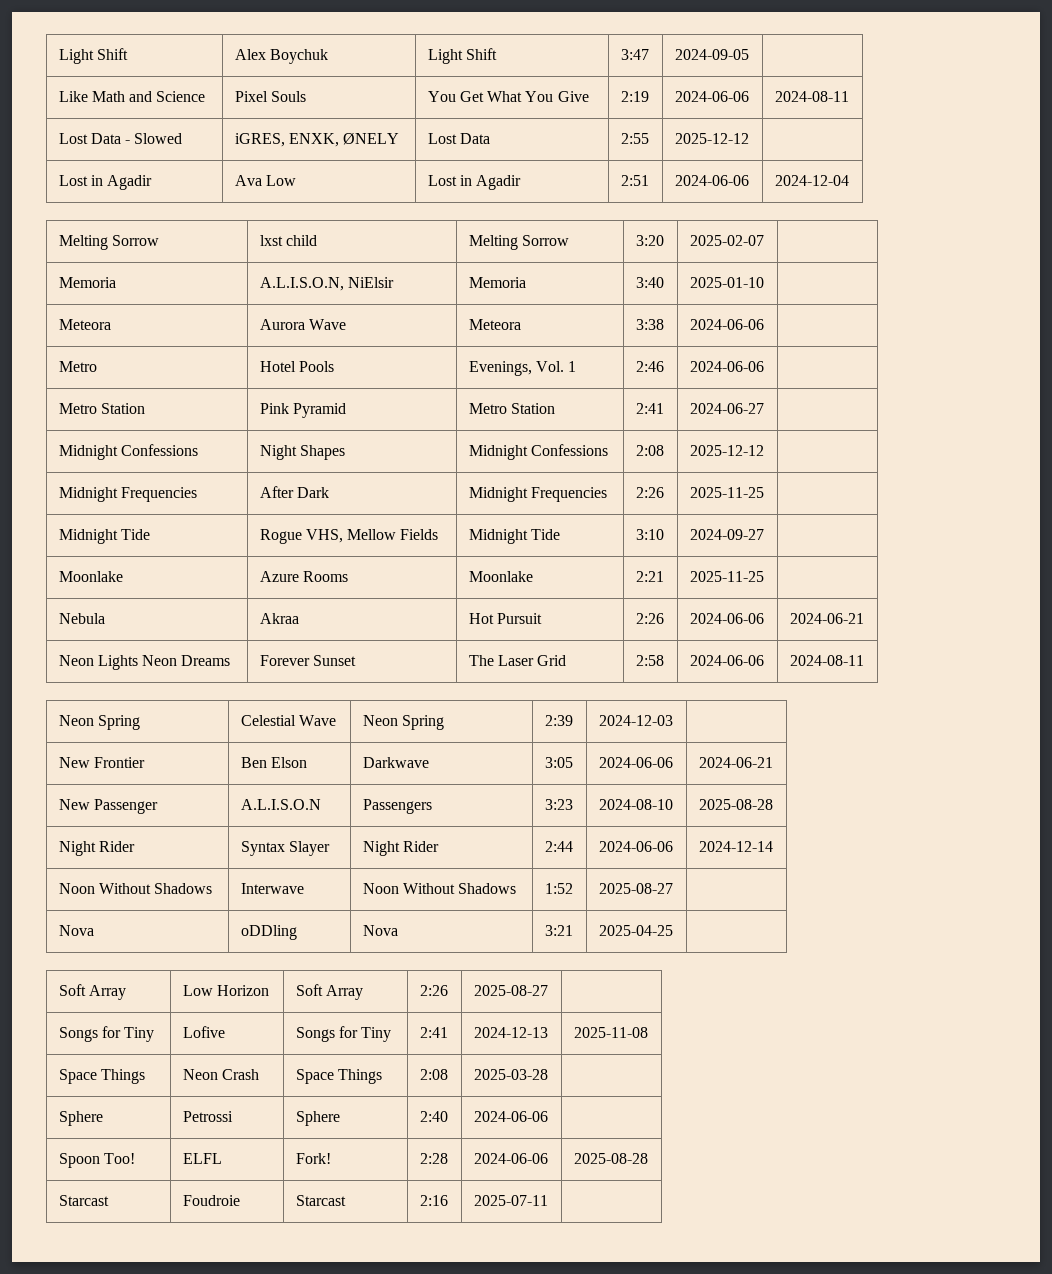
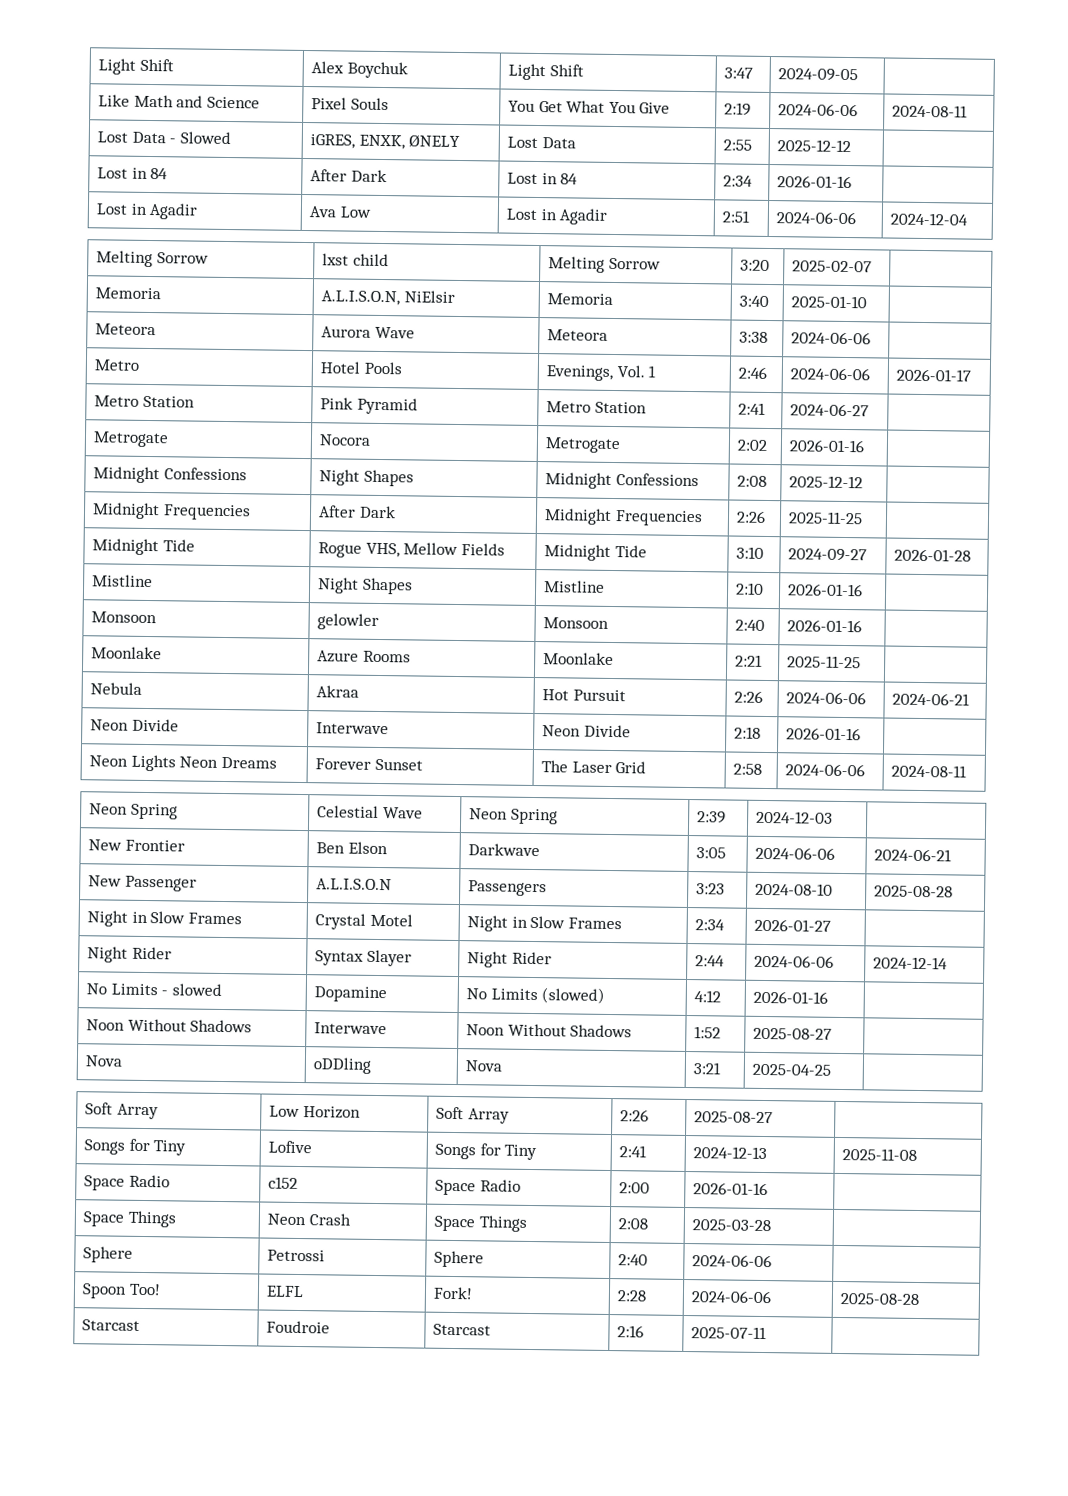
(749, 138) none -> [96,167,169,180] [309,169,387,183] [506,172,579,185] [722,175,753,187] [776,175,852,189] // Lost in 84 | After Dark | Lost in 84 | 2:34 | 2026-01-16 |
(764, 366) none -> [895,368,971,382] 2026-01-17
(764, 408) none -> [92,431,169,448] [318,434,371,446] [544,437,621,454] [736,439,767,451] [788,439,865,453] // Metrogate | Nocora | Metrogate | 2:02 | 2026-01-16 |
(764, 534) none -> [893,548,971,562] [91,574,153,588] [316,577,413,595] [543,580,605,593] [734,582,764,595] [786,583,863,597] [90,611,157,624] [316,613,379,630] [542,617,609,629] [734,619,765,631] [786,619,862,633] | 2026-01-28 // Mistline | Night Shapes | Mistline | 2:10 | 2026-01-16 | // Monsoon | gelowler | Monsoon | 2:40 | 2026-01-16
(864, 618) none -> [89,718,179,732] [315,722,389,735] [541,724,631,738] [733,726,761,739] [785,727,861,741] // Neon Divide | Interwave | Neon Divide | 2:18 | 2026-01-16 |
(773, 804) none -> [86,910,242,927] [314,913,413,930] [466,915,622,932] [694,919,725,931] [753,918,831,932] // Night in Slow Frames | Crystal Motel | Night in Slow Frames | 2:34 | 2026-01-27 |
(773, 846) none -> [85,983,222,996] [313,986,387,1003] [465,987,606,1004] [693,990,721,1003] [752,990,828,1004] // No Limits - slowed | Dopamine | No Limits (slowed) | 4:12 | 2026-01-16 |
(648, 1032) none -> [83,1174,170,1191] [267,1176,298,1189] [434,1179,521,1196] [618,1182,650,1194] [692,1182,768,1196] // Space Radio | c152 | Space Radio | 2:00 | 2026-01-16 |

